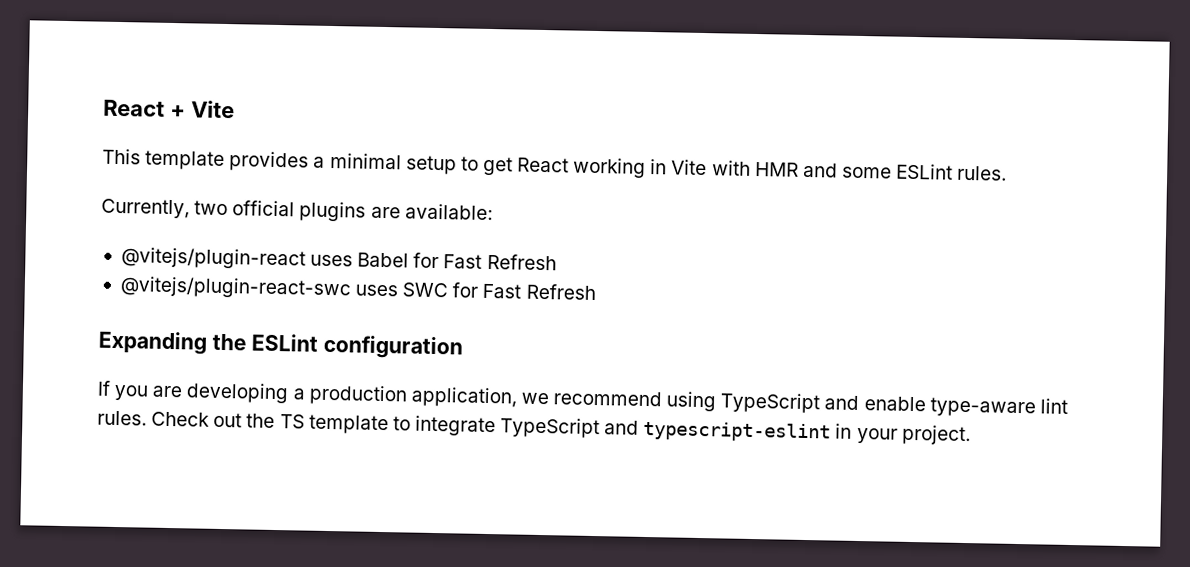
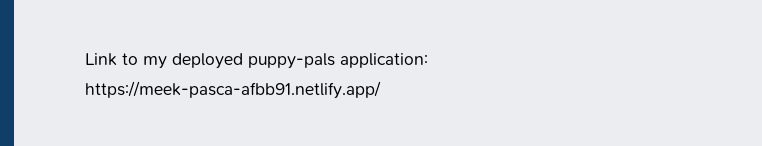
[103,99,235,119] [102,148,1008,181] [101,198,493,222] [120,247,557,271] [119,276,596,301] [98,330,464,360] [97,380,1068,418] [97,410,971,446] React + Vite // This template provides a minimal setup to get React working in Vite with HMR and some ESLint rules. // Currently, two official plugins are available: // @vitejs/plugin-react uses Babel for Fast Refresh // @vitejs/plugin-react-swc uses SWC for Fast Refresh // Expanding the ESLint configuration // If you are developing a production application, we recommend using TypeScript and enable type-aware lint rules. Check out the TS template to integrate TypeScript and typescript-eslint in your project. -> [85,53,428,69] [85,81,381,99] Link to my deployed puppy-pals application: https://meek-pasca-afbb91.netlify.app/

